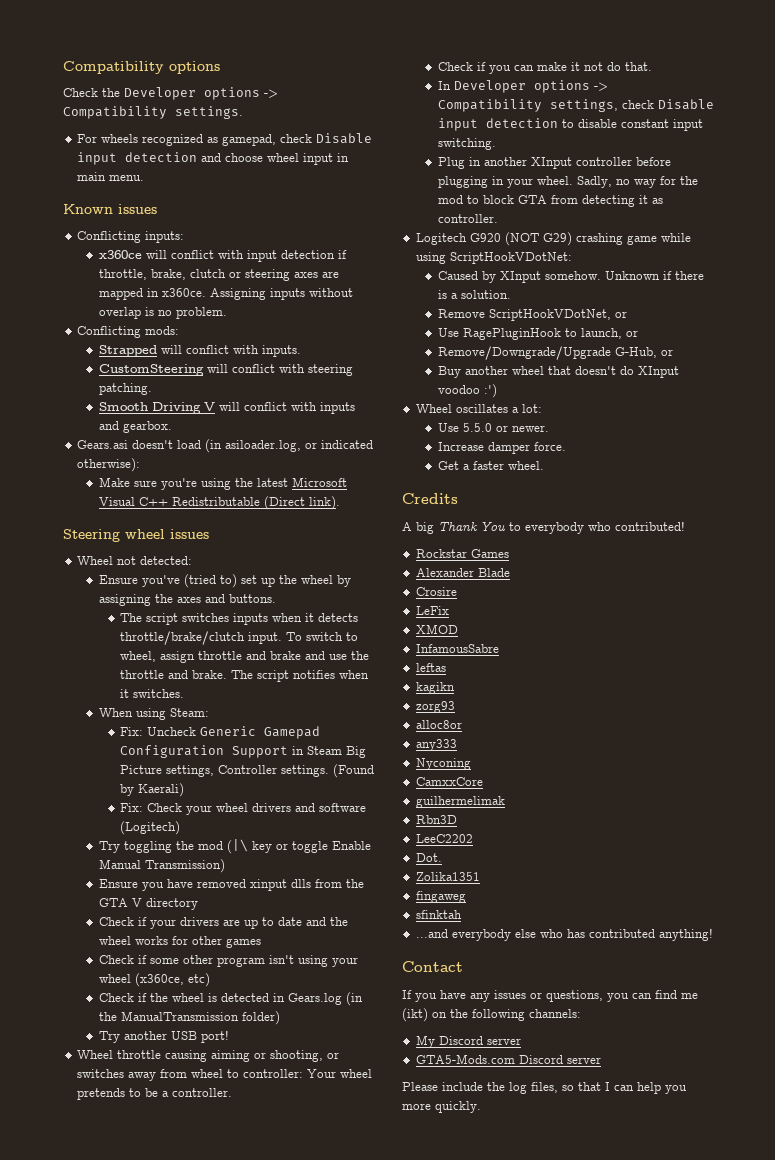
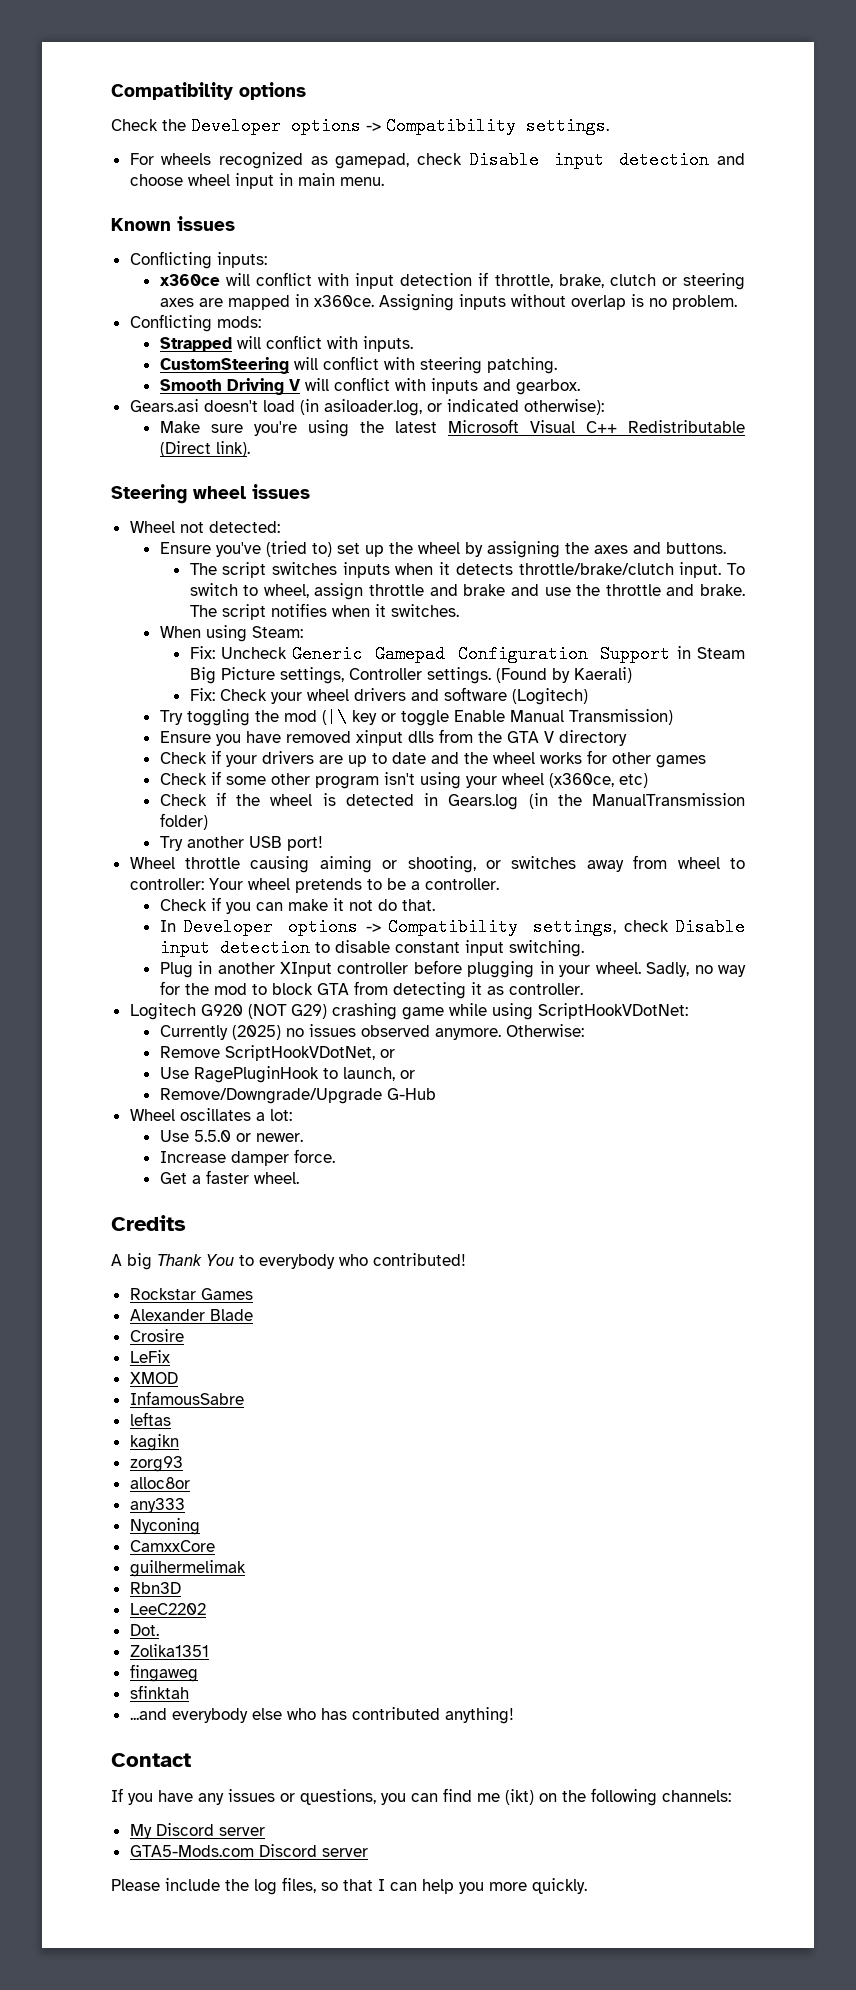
[437,271,704,283] [437,290,511,299] Caused by XInput somehow. Unknown if there is a solution. -> [159,1024,584,1040] Currently (2025) no issues observed anymore. Otherwise:
[614,347,673,358] [437,366,679,378] [437,384,497,398] G-Hub, or // Buy another wheel that doesn't do XInput voodoo :') -> [386,1088,436,1100] G-Hub

